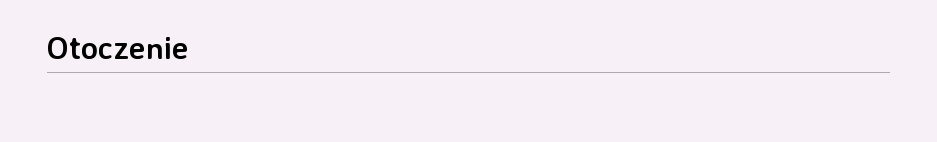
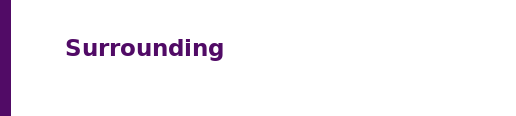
[47,37,189,59] Otoczenie -> [65,39,224,61] Surrounding

